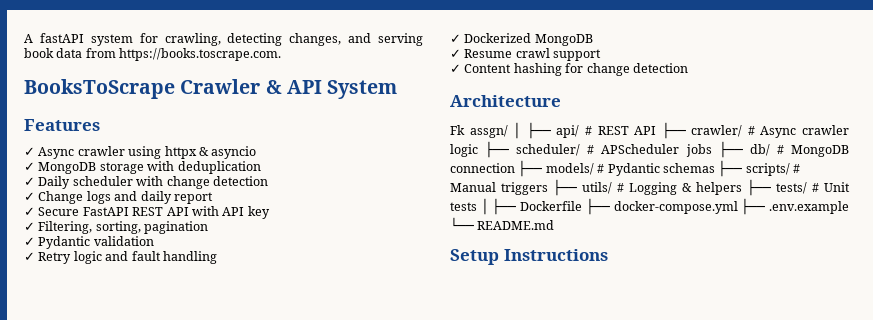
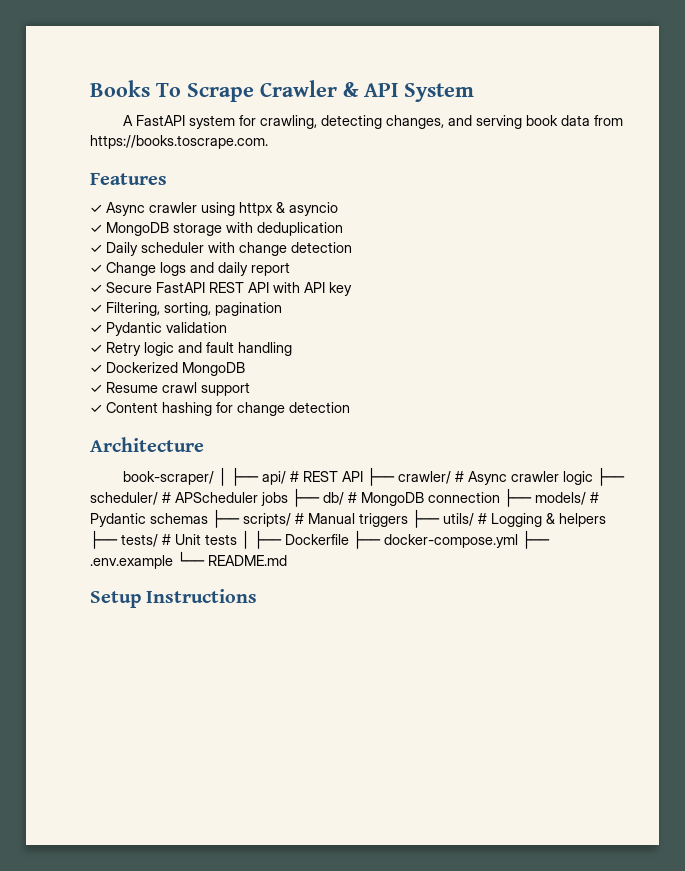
[24,33,84,43] A fastAPI -> [90,80,474,102] [123,115,186,126] Books To Scrape Crawler & API System // A FastAPI
[24,79,398,99] // BooksToScrape Crawler & API System -> (268, 142) none
[450,125,508,138] Fk assgn/ -> [123,471,215,485] book-scraper/

